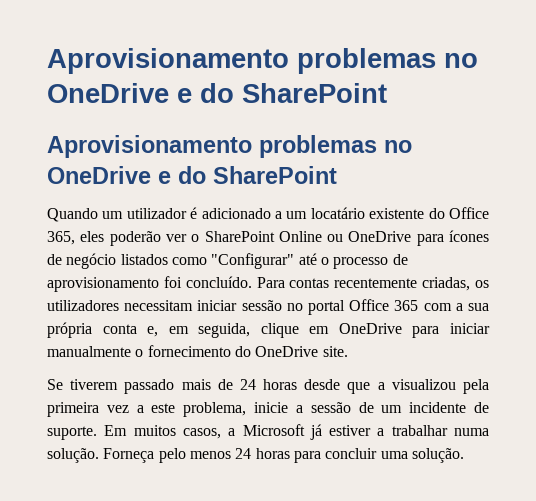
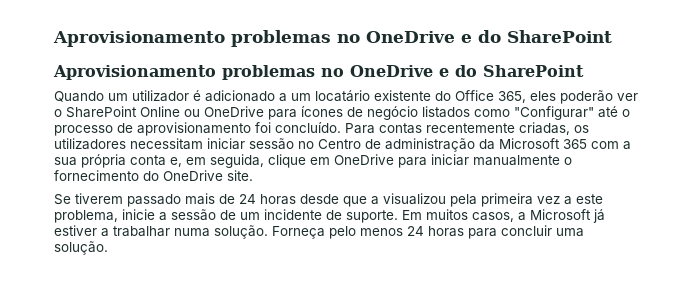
[307,299,390,315] portal Office -> [318,138,560,152] Centro de administração da Microsoft

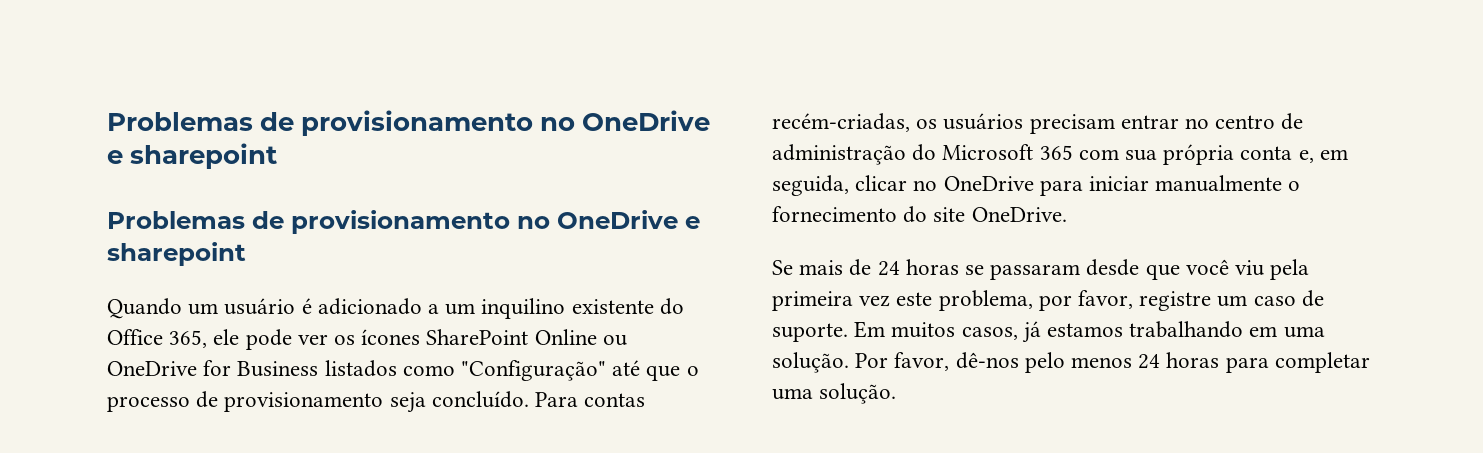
[53,30,612,47] [53,65,584,80] Aprovisionamento problemas no OneDrive e do SharePoint // Aprovisionamento problemas no OneDrive e do SharePoint -> [107,110,711,136] [107,143,278,169] [107,210,700,234] [107,242,246,266] Problemas de provisionamento no OneDrive e sharepoint // Problemas de provisionamento no OneDrive e sharepoint
[132,90,189,102] utilizador -> [224,298,296,315] usuário
[315,90,370,102] locatário -> [481,298,566,319] inquilino
[530,90,638,104] [54,106,618,120] eles poderão ver o SharePoint Online ou OneDrive para ícones de negócio listados como "Configurar" até -> [213,329,627,350] [107,360,681,381] ele pode ver os ícones SharePoint Online ou OneDrive for Business listados como "Configuração" até que
[137,122,271,136] aprovisionamento foi -> [224,392,426,413] provisionamento seja
[426,122,589,135] [54,138,361,150] recentemente criadas, os utilizadores necessitam iniciar sessão no Centro -> [772,113,1276,134] recém-criadas, os usuários precisam entrar no centro
[479,139,495,150] da -> [912,144,937,161] do
[623,141,631,150] a -> (1119, 154) none
[268,154,330,168] clique em -> [855,175,938,191] clicar no
[163,170,253,181] OneDrive site. -> [933,207,1067,222] site OneDrive.
[75,193,181,207] tiverem passado -> (793, 267) none
[300,193,446,207] desde que a visualizou -> [965,259,1265,280] se passaram desde que você viu
[564,196,572,205] a -> (891, 301) none
[122,209,322,221] inicie a sessão de um incidente -> [1038,290,1296,311] por favor, registre um caso
[518,209,605,223] [54,225,325,239] a Microsoft já estiver a trabalhar numa solução. Forneça -> [1021,321,1325,343] [772,352,1019,373] já estamos trabalhando em uma solução. Por favor, dê-nos
[501,225,552,236] concluir -> [1274,352,1370,373] completar

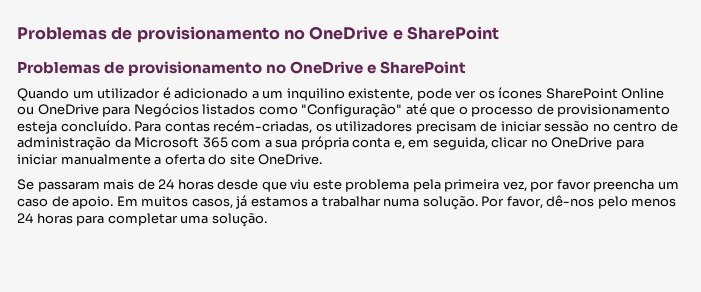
[107,110,711,136] [107,143,278,169] [107,210,700,234] [107,242,246,266] Problemas de provisionamento no OneDrive e sharepoint // Problemas de provisionamento no OneDrive e sharepoint -> [17,26,499,43] [17,61,467,76] Problemas de provisionamento no OneDrive e SharePoint // Problemas de provisionamento no OneDrive e SharePoint
[224,298,296,315] usuário -> [97,88,161,99] utilizador
[571,298,684,315] [107,329,240,348] existente do Office 365, ele -> [348,88,414,101] existente,
[203,360,319,377] for Business -> [102,103,199,117] para Negócios
[389,392,426,413] seja -> [17,121,57,134] esteja
[943,113,1179,134] usuários precisam entrar -> [335,121,590,134] utilizadores precisam de iniciar sessão
[912,144,937,161] do -> [114,137,131,148] da
(1119, 154) none -> [264,139,272,148] a
[1288,181,1301,191] [772,206,897,222] o fornecimento -> [154,154,205,165] a oferta
(793, 267) none -> [37,181,100,192] passaram
[965,259,1310,280] [772,290,1212,311] se passaram desde que você viu pela primeira vez este problema, por favor, registre -> [217,179,655,192] desde que viu este problema pela primeira vez, por favor preencha
[772,323,848,342] suporte. -> [72,196,114,209] apoio.
[1129,321,1325,338] trabalhando em uma -> [311,196,420,207] a trabalhar numa

